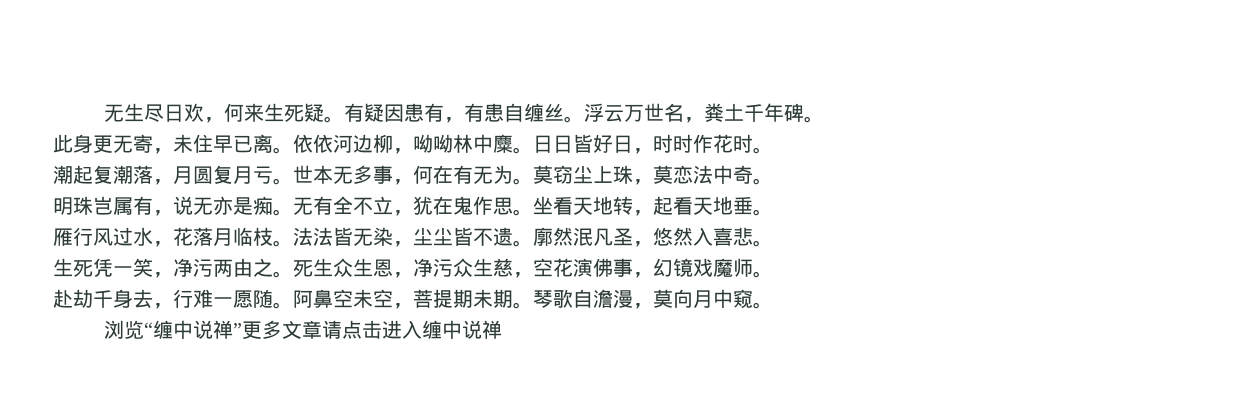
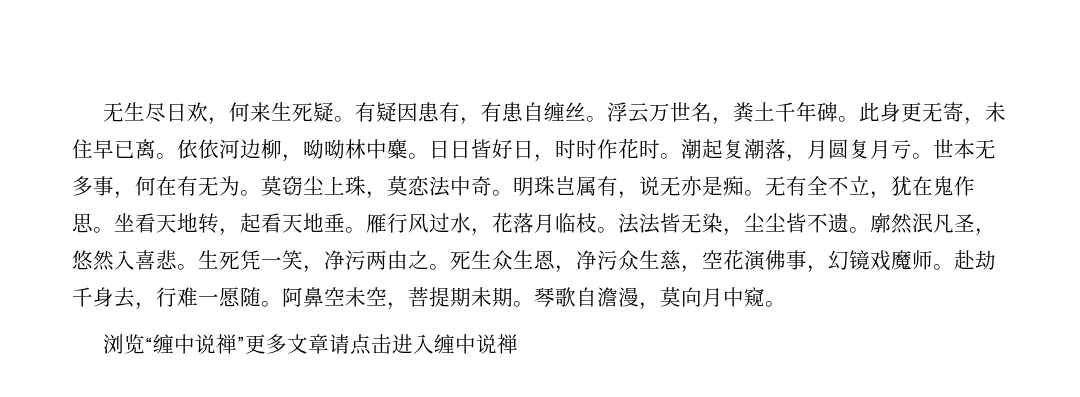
(825, 119) // -> (860, 119) none
(773, 150) // -> (681, 156) none
(773, 181) // -> (513, 193) none
(773, 212) // -> (366, 230) none
(773, 243) // -> (198, 267) none
(773, 274) // -> (954, 267) none

